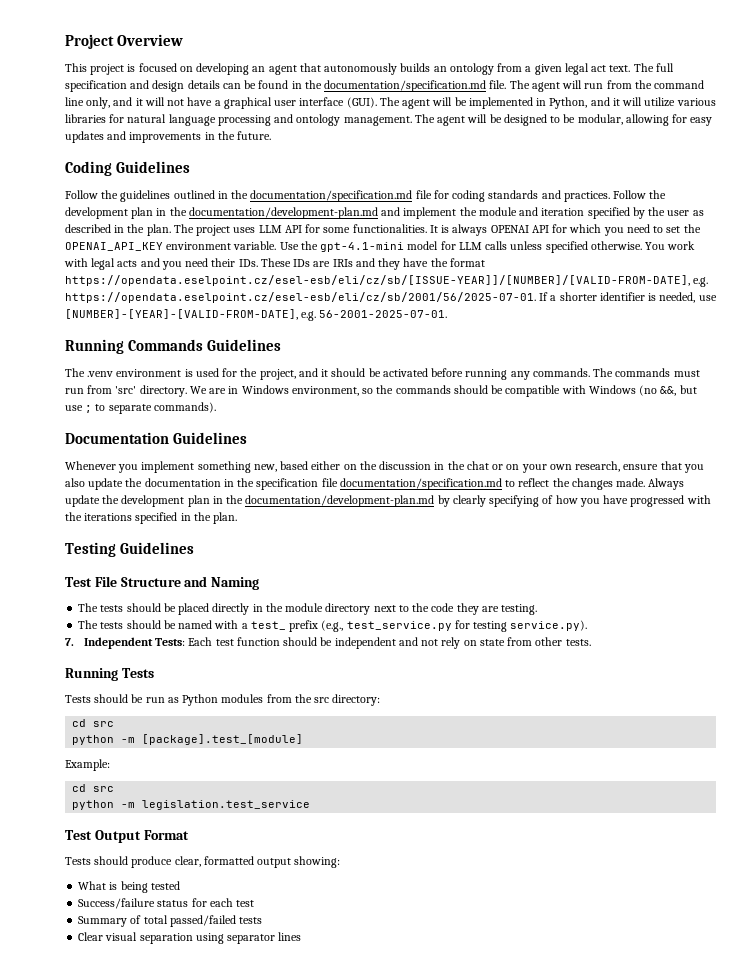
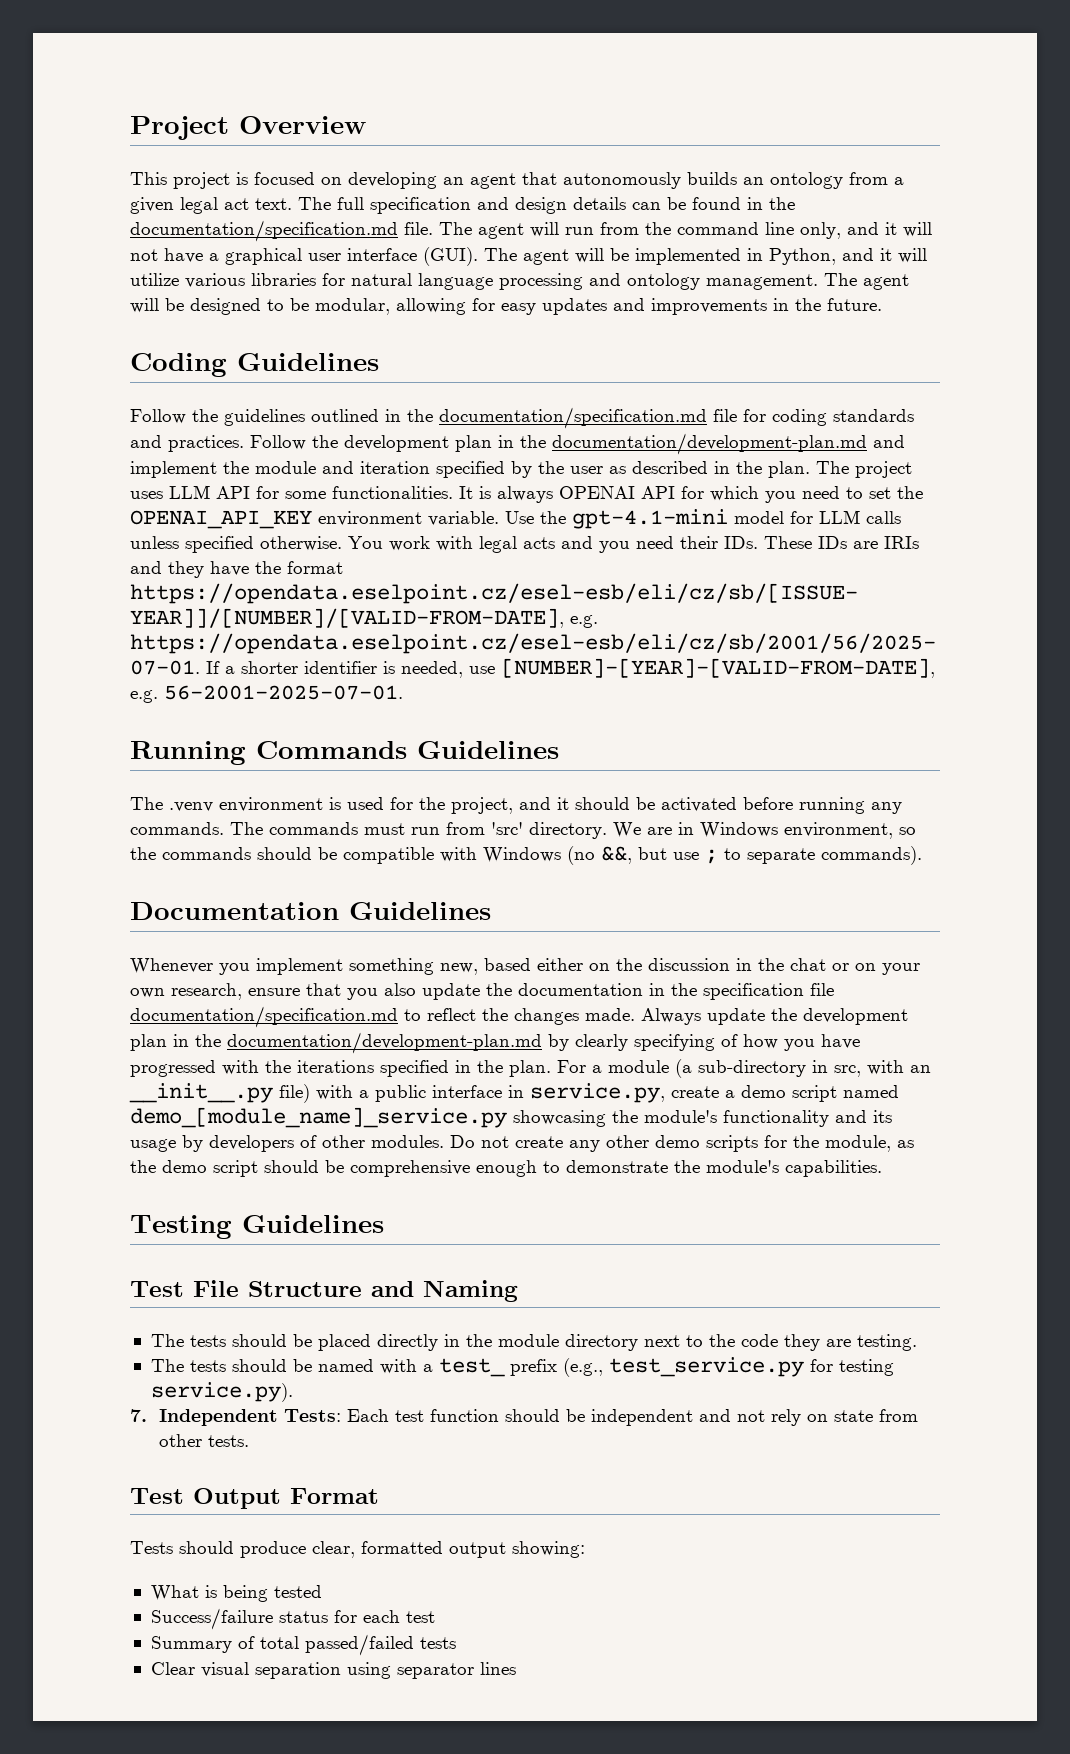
(238, 518) none -> [557,1059,931,1078] [129,1083,899,1103] [130,1107,892,1128] [130,1135,914,1152] [130,1160,882,1177] For a module (a sub-directory in src, with an __init__.py file) with a public interface in service.py, create a demo script named demo_[module_name]_service.py showcasing the module's functionality and its usage by developers of other modules. Do not create any other demo scripts for the module, as the demo script should be comprehensive enough to demonstrate the module's capabilities.
[65,668,154,681] [65,694,381,706] [72,719,115,727] [72,734,304,745] [65,759,110,771] [72,784,115,792] [72,800,311,810] // Running Tests // Tests should be run as Python modules from the src directory: // cd src // python -m [package].test_[module] // Example: // cd src // python -m legislation.test_service -> (249, 1441) none

